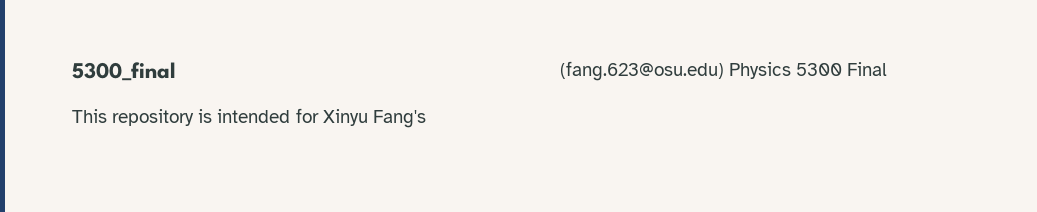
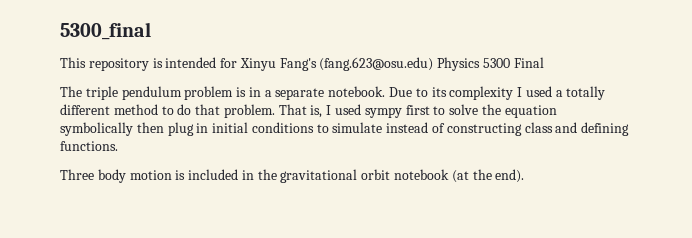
(888, 69) none -> [60,86,606,100] [60,104,557,118] [60,122,630,136] [60,141,118,151] [60,169,525,183] // The triple pendulum problem is in a separate notebook. Due to its complexity I used a totally different method to do that problem. That is, I used sympy first to solve the equation symbolically then plug in initial conditions to simulate instead of constructing class and defining functions. // Three body motion is included in the gravitational orbit notebook (at the end).

